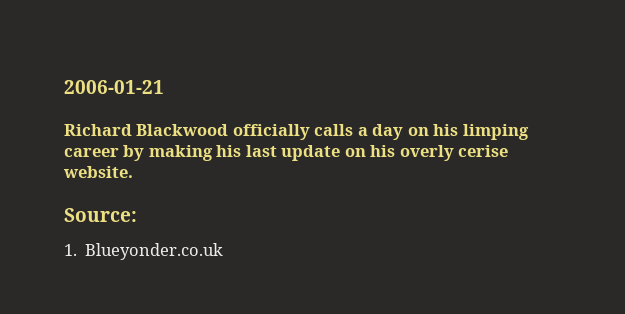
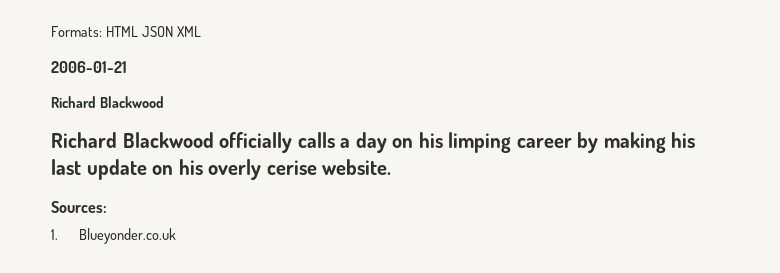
(64, 87) none -> [51,26,201,37] Formats: HTML JSON XML //
(229, 130) none -> [51,132,214,148] // Richard Blackwood
[64,208,137,222] Source: -> [51,201,107,213] Sources:

